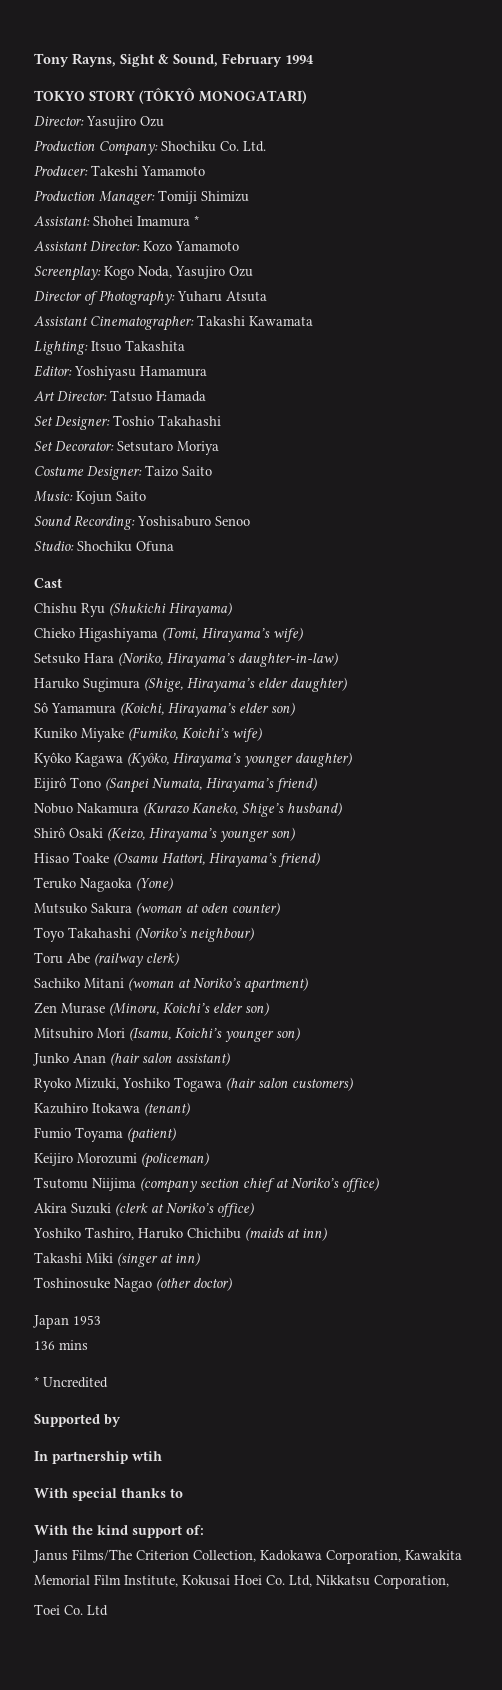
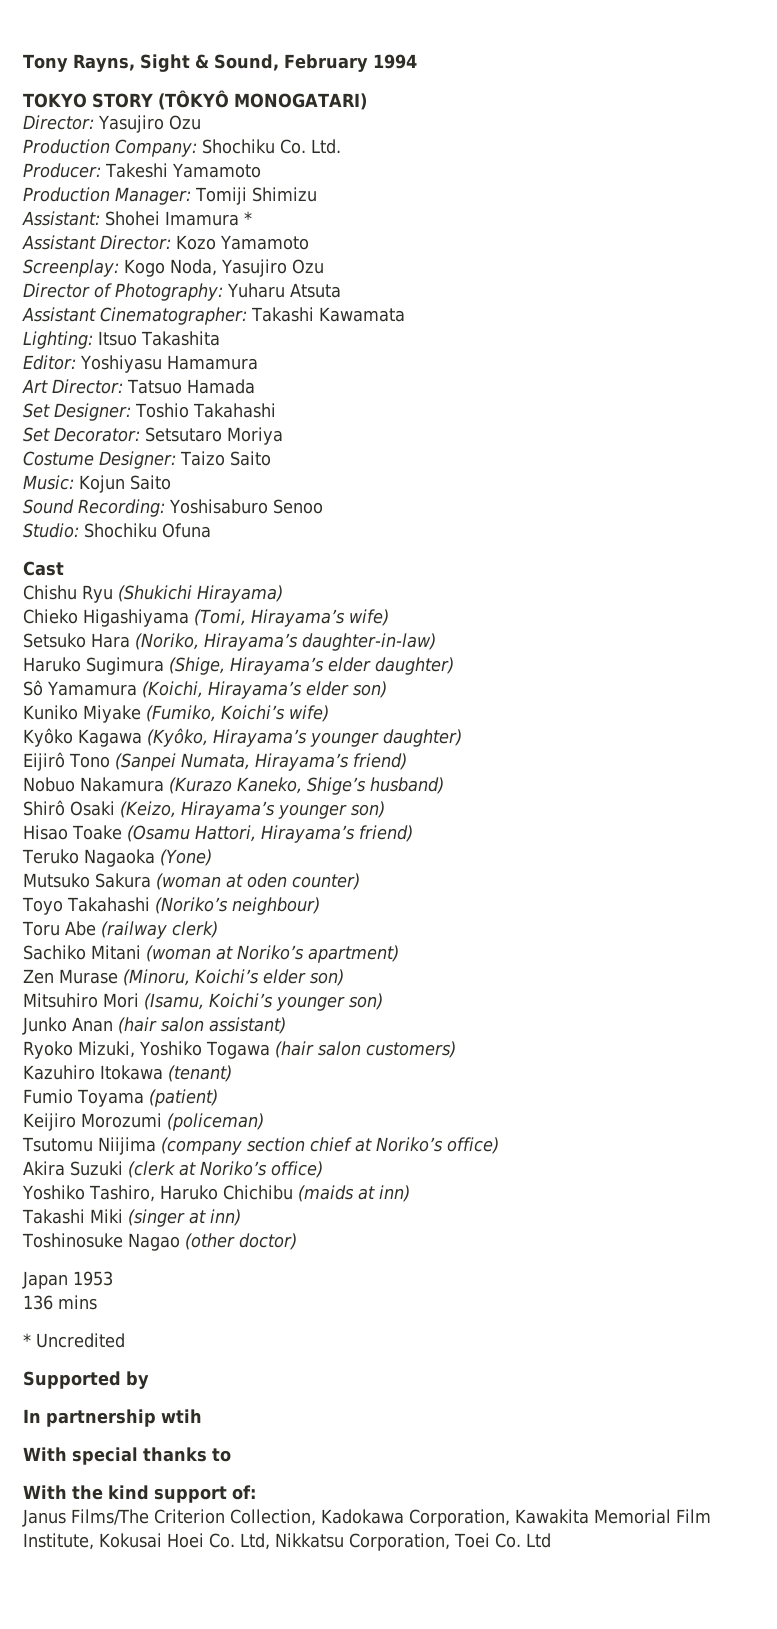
(449, 1582) // -> (450, 1542) none

